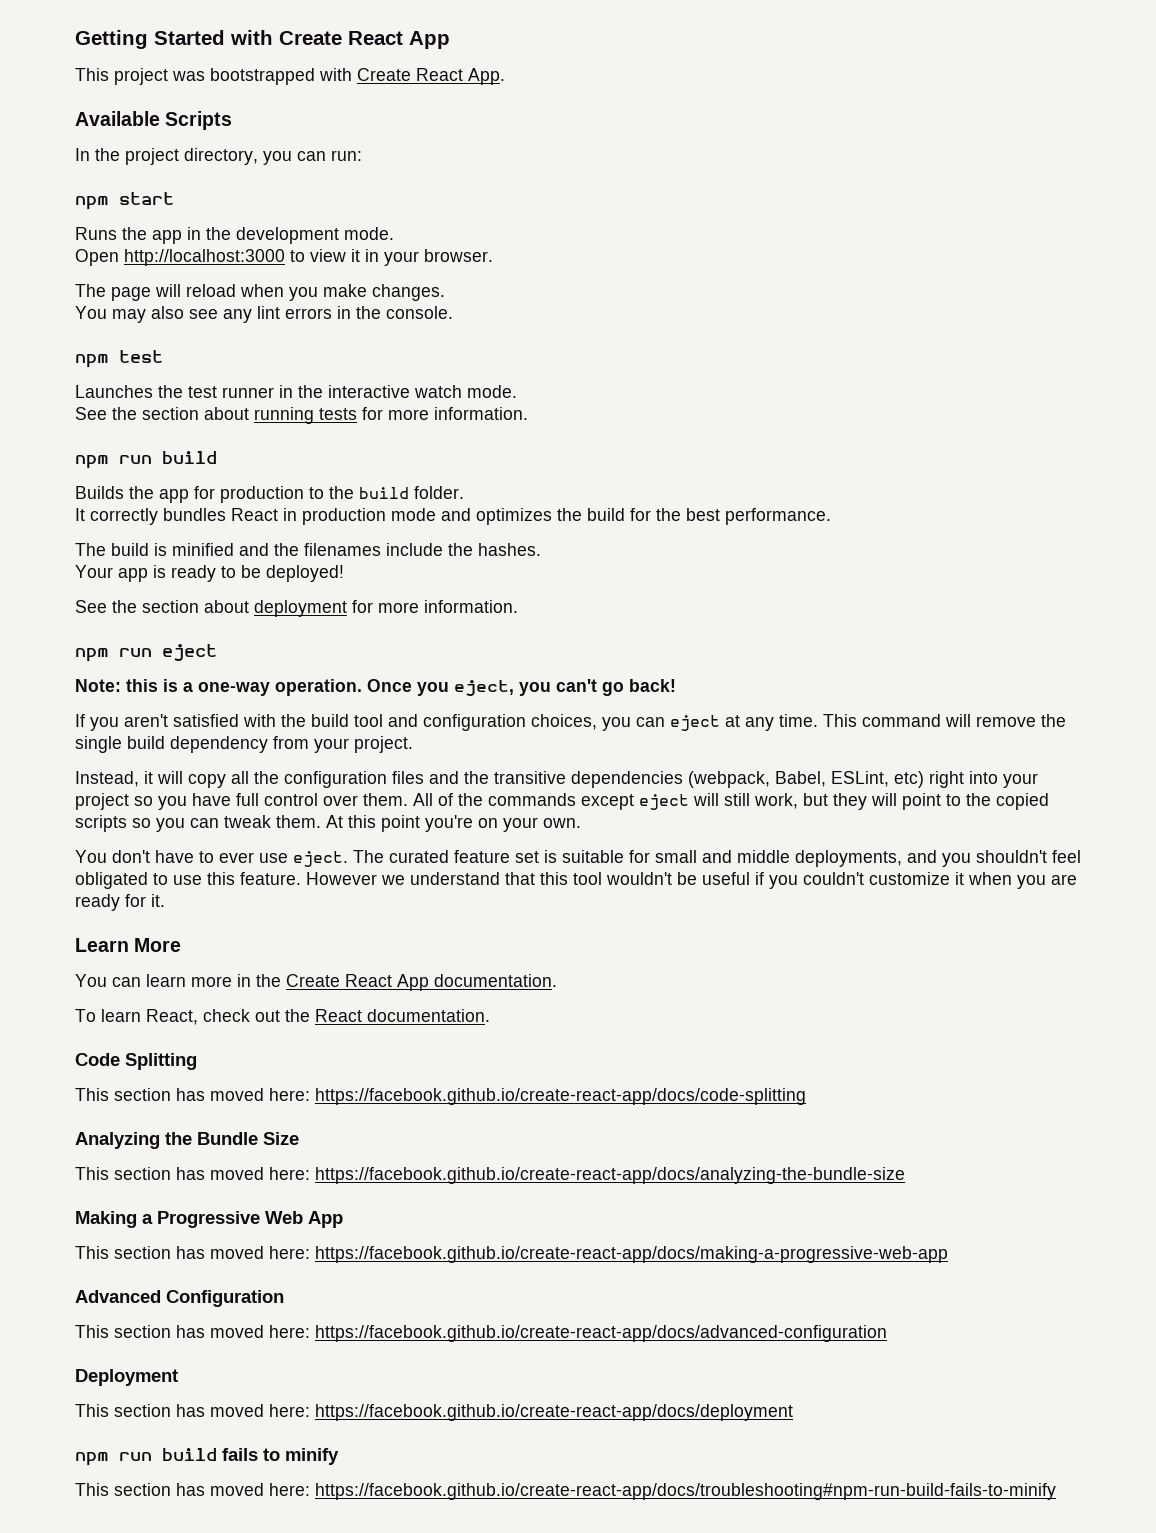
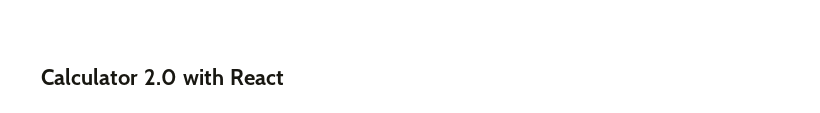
[75,30,450,49] [75,68,505,85] [75,111,233,130] [75,148,362,165] [75,192,174,210] [75,227,394,244] [75,249,493,266] [75,284,445,301] [75,306,453,323] [75,350,163,368] [75,385,517,398] [75,407,528,424] [75,451,217,469] [75,486,464,503] [75,508,831,525] [75,543,541,556] [75,565,344,582] [75,600,518,617] [75,644,217,662] [75,679,676,696] [75,714,1066,731] [75,736,413,753] [75,771,1038,788] [75,793,1049,810] [75,815,581,832] [75,850,1081,867] [75,872,1077,889] [75,894,165,911] [75,938,182,952] [75,974,557,991] [75,1009,490,1025] [75,1053,197,1070] [75,1088,806,1105] [75,1132,299,1149] [75,1167,905,1184] [75,1211,343,1228] [75,1246,948,1263] [75,1290,284,1307] [75,1325,887,1342] [75,1369,178,1386] [75,1404,793,1421] [75,1448,339,1466] [75,1483,1056,1500] Getting Started with Create React App // This project was bootstrapped with Create React App. // Available Scripts // In the project directory, you can run: // npm start // Runs the app in the development mode. // Open http://localhost:3000 to view it in your browser. // The page will reload when you make changes. // You may also see any lint errors in the console. // npm test // Launches the test runner in the interactive watch mode. // See the section about running tests for more information. // npm run build // Builds the app for production to the build folder. // It correctly bundles React in production mode and optimizes the build for the best performance. // The build is minified and the filenames include the hashes. // Your app is ready to be deployed! // See the section about deployment for more information. // npm run eject // Note: this is a one-way operation. Once you eject, you can't go back! // If you aren't satisfied with the build tool and configuration choices, you can eject at any time. This command will remove the single build dependency from your project. // Instead, it will copy all the configuration files and the transitive dependencies (webpack, Babel, ESLint, etc) right into your project so you have full control over them. All of the commands except eject will still work, but they will point to the copied scripts so you can tweak them. At this point you're on your own. // You don't have to ever use eject. The curated feature set is suitable for small and middle deployments, and you shouldn't feel obligated to use this feature. However we understand that this tool wouldn't be useful if you couldn't customize it when you are ready for it. // Learn More // You can learn more in the Create React App documentation. // To learn React, check out the React documentation. // Code Splitting // This section has moved here: https://facebook.github.io/create-react-app/docs/code-splitting // Analyzing the Bundle Size // This section has moved here: https://facebook.github.io/create-react-app/docs/analyzing-the-bundle-size // Making a Progressive Web App // This section has moved here: https://facebook.github.io/create-react-app/docs/making-a-progressive-web-app // Advanced Configuration // This section has moved here: https://facebook.github.io/create-react-app/docs/advanced-configuration // Deployment // This section has moved here: https://facebook.github.io/create-react-app/docs/deployment // npm run build fails to minify // This section has moved here: https://facebook.github.io/create-react-app/docs/troubleshooting#npm-run-build-fails-to-minify -> [41,68,284,85] Calculator 2.0 with React

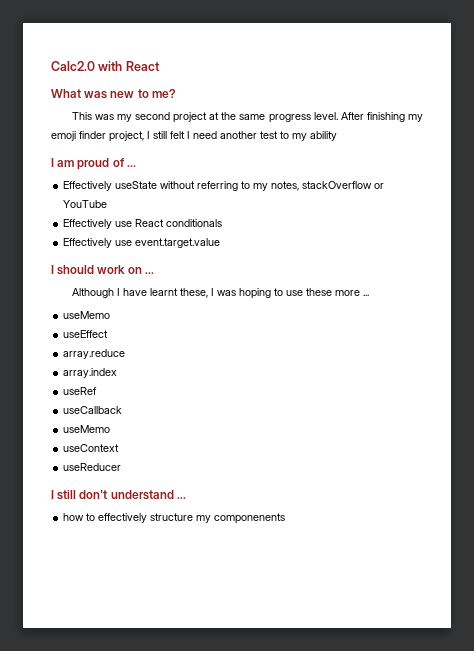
[41,68,177,85] Calculator 2.0 -> [51,61,95,71] Calc2.0
(284, 77) none -> [51,89,176,99] [71,112,424,123] [51,131,337,142] [51,158,136,170] [63,181,385,191] [63,200,108,208] [63,219,223,229] [63,238,221,248] [51,265,154,275] [71,288,369,299] [63,311,111,319] [63,330,109,338] [63,349,126,359] [63,368,118,378] [63,387,98,395] [63,406,123,414] [63,425,111,433] [63,444,120,452] [63,463,122,471] [51,490,186,500] [63,513,286,524] // What was new to me? // This was my second project at the same progress level. After finishing my emoji finder project, I still felt I need another test to my ability // I am proud of ... // Effectively useState without referring to my notes, stackOverflow or YouTube // Effectively use React conditionals // Effectively use event.target.value // I should work on ... // Although I have learnt these, I was hoping to use these more ... // useMemo // useEffect // array.reduce // array.index // useRef // useCallback // useMemo // useContext // useReducer // I still don't understand ... // how to effectively structure my componenents

